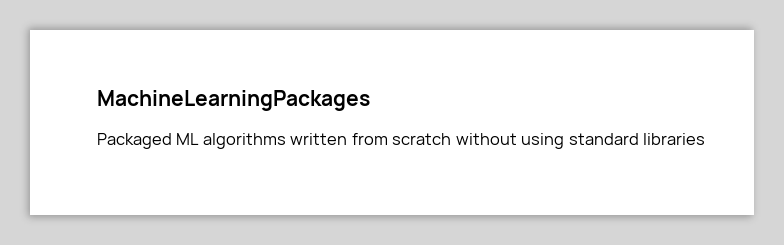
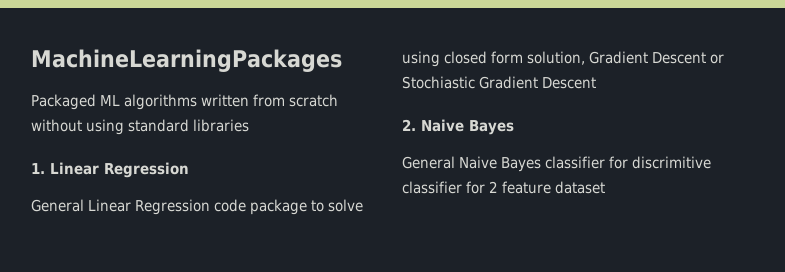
(706, 139) none -> [31,162,189,178] [31,199,363,215] [402,51,724,67] [402,76,596,89] [402,119,514,135] [402,156,711,172] [402,181,605,194] // 1. Linear Regression // General Linear Regression code package to solve using closed form solution, Gradient Descent or Stochiastic Gradient Descent // 2. Naive Bayes // General Naive Bayes classifier for discrimitive classifier for 2 feature dataset

